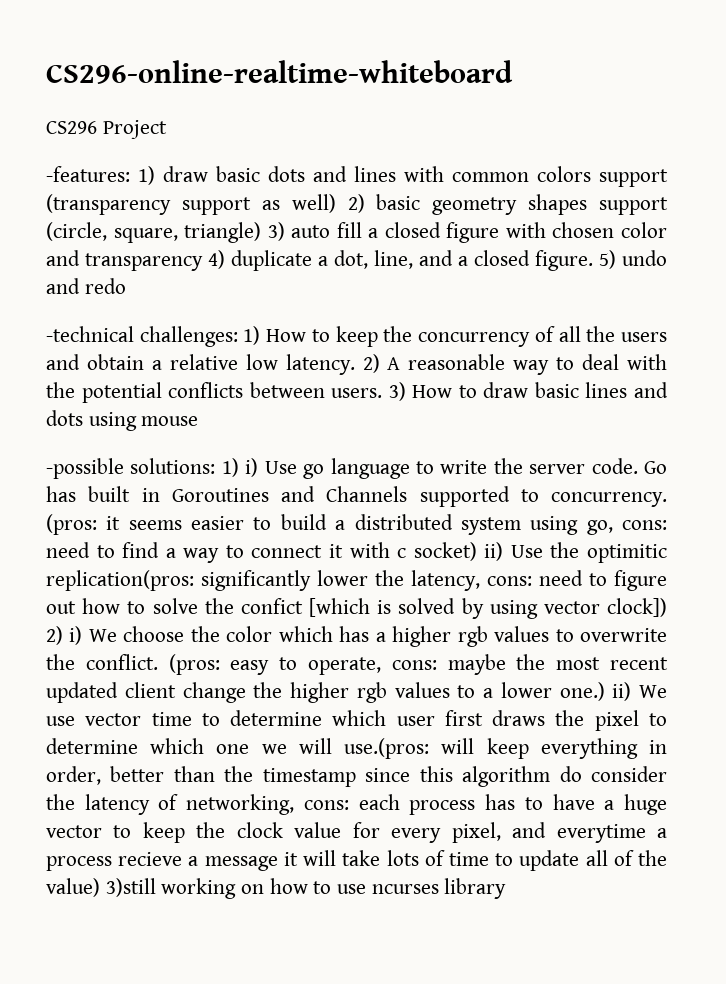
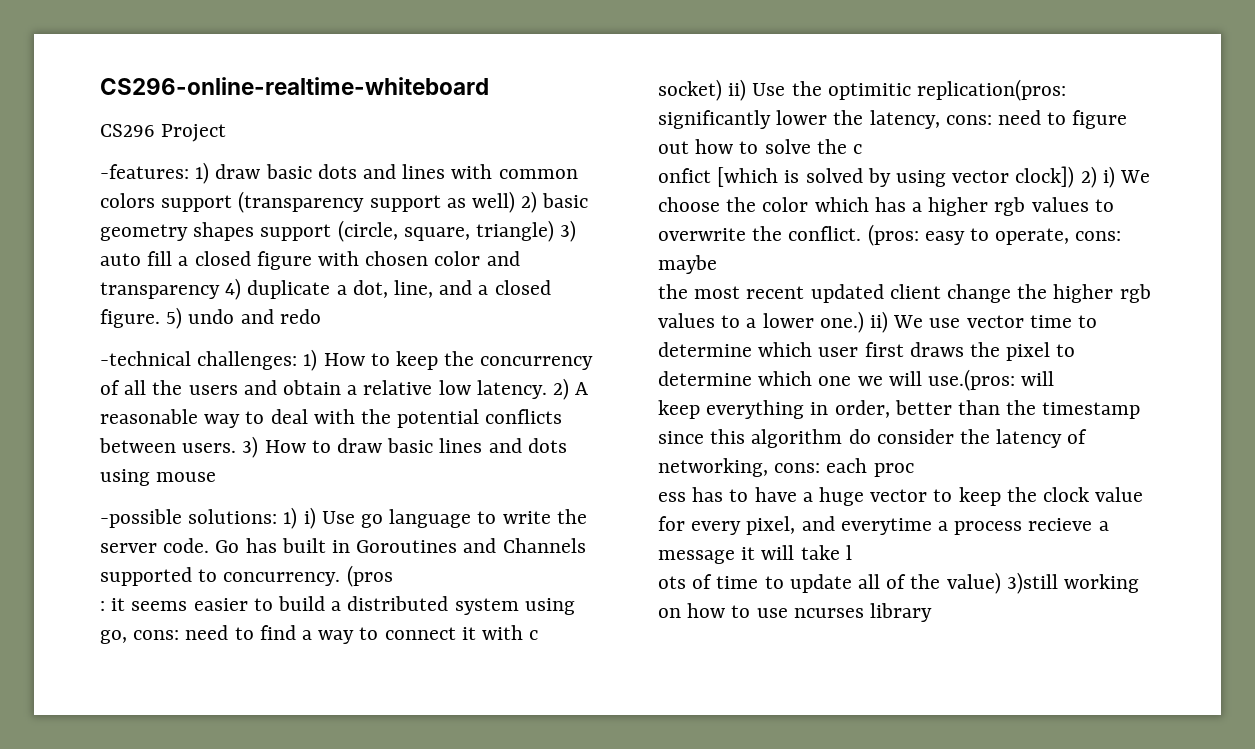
[46,514,97,535] (pros: -> [346,565,393,587] [100,601,105,611] (pros // :
[240,598,303,614] confict -> [853,144,863,154] [658,168,711,183] c // onfict
(506, 664) none -> (717, 264) //
(475, 746) none -> (1055, 378) //
[409,800,476,815] process -> [873,463,914,477] [658,492,686,502] proc // ess
[386,850,419,866] lots -> [845,545,852,560] [658,576,686,589] l // ots

